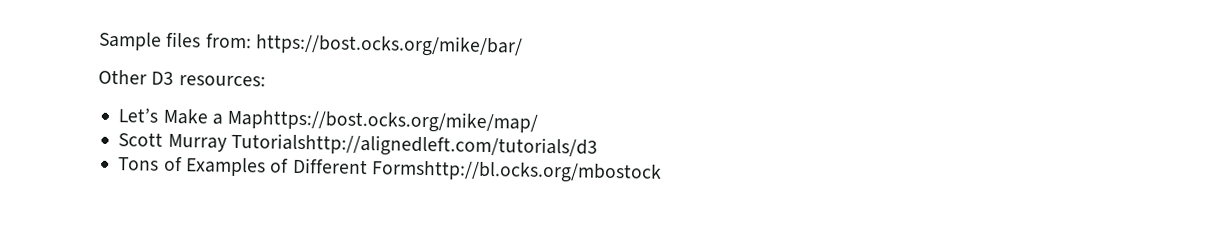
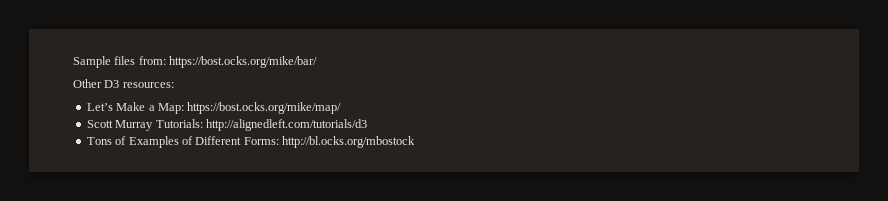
[227,108,539,134] Maphttps://bost.ocks.org/mike/map/ -> [157,102,342,114] Map: https://bost.ocks.org/mike/map/
[230,132,598,159] Tutorialshttp://alignedleft.com/tutorials/d3 -> [155,119,367,131] Tutorials: http://alignedleft.com/tutorials/d3
[370,160,662,184] Formshttp://bl.ocks.org/mbostock -> [243,136,415,148] Forms: http://bl.ocks.org/mbostock

